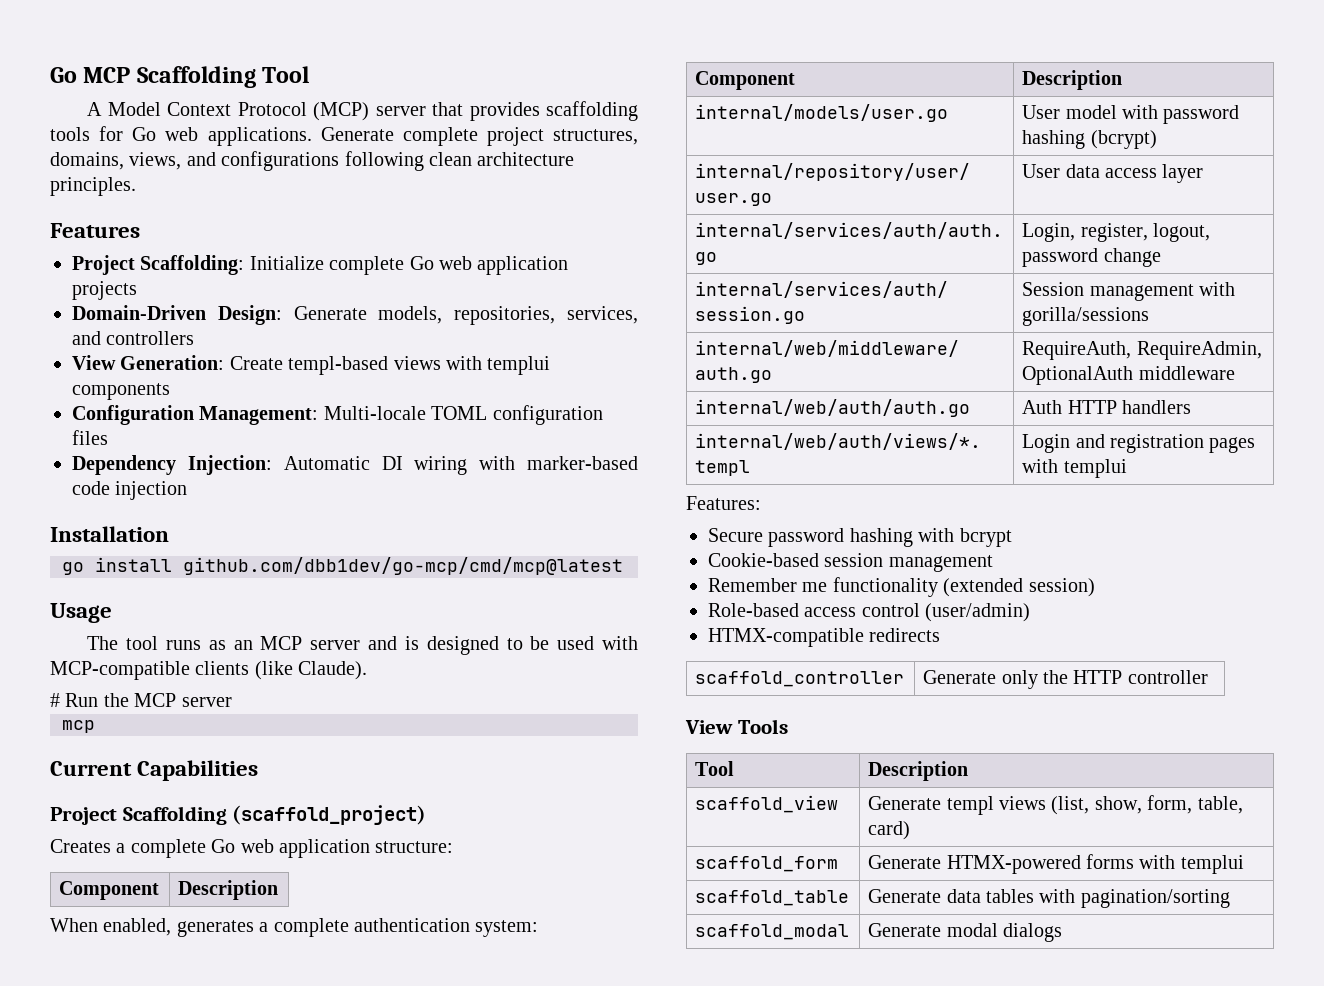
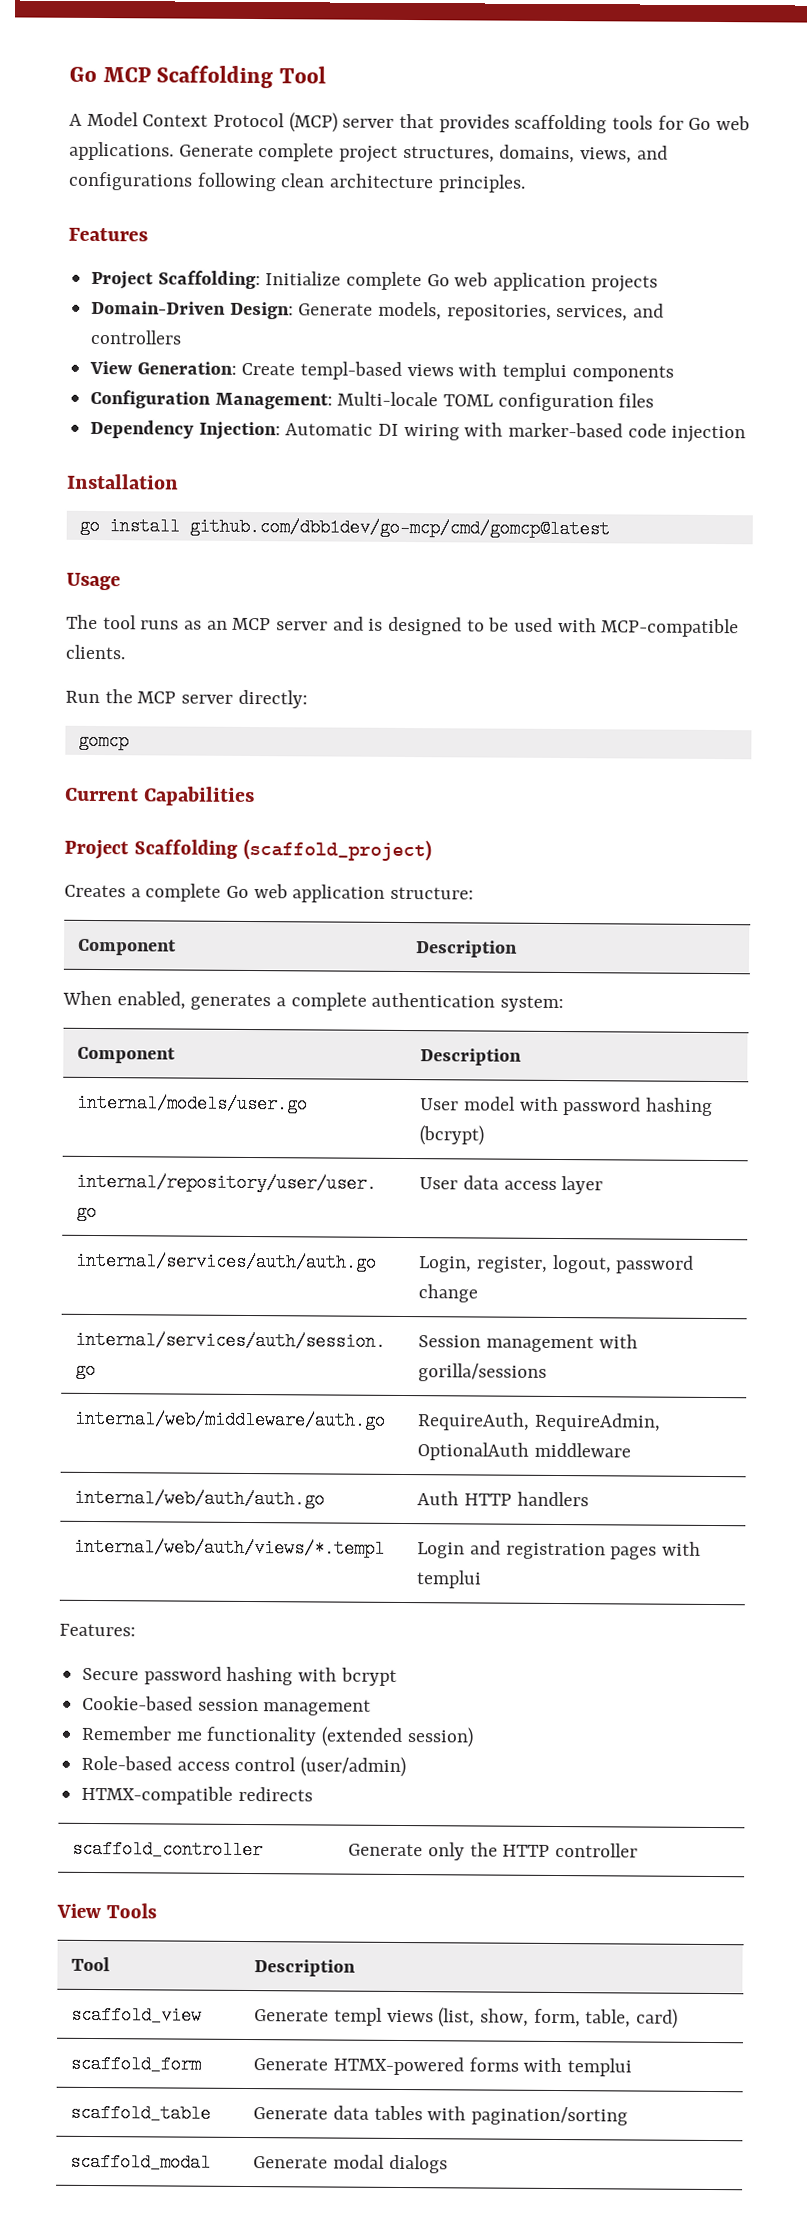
[183,557,623,575] github.com/dbb1dev/go-mcp/cmd/mcp@latest -> [188,517,610,539] github.com/dbb1dev/go-mcp/cmd/gomcp@latest
[195,661,368,680] [50,693,60,707] clients (like Claude). // # -> [65,644,126,660] clients. //
[62,720,95,733] // mcp -> [237,689,308,709] [77,731,129,751] directly: // gomcp

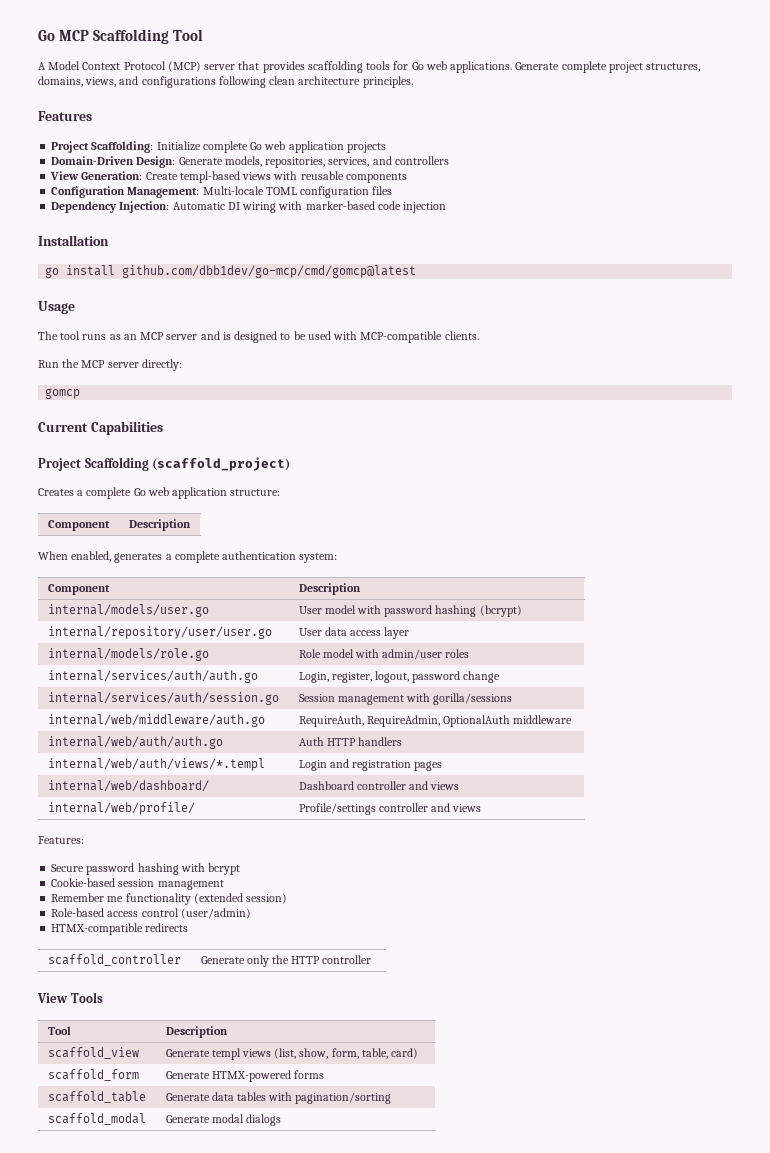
[502,362,568,382] templui -> [300,171,344,180] reusable
(604, 1185) none -> [47,648,209,661] [298,649,470,660] // internal/models/role.go | Role model with admin/user roles
[662,1541,702,1556] [416,1570,483,1589] with templui -> [47,780,209,792] [298,781,460,790] [47,802,195,815] [298,803,482,815] // internal/web/dashboard/ | Dashboard controller and views // internal/web/profile/ | Profile/settings controller and views
[523,2057,633,2077] with templui -> (324, 1074) none

